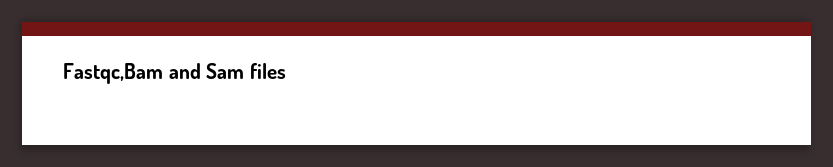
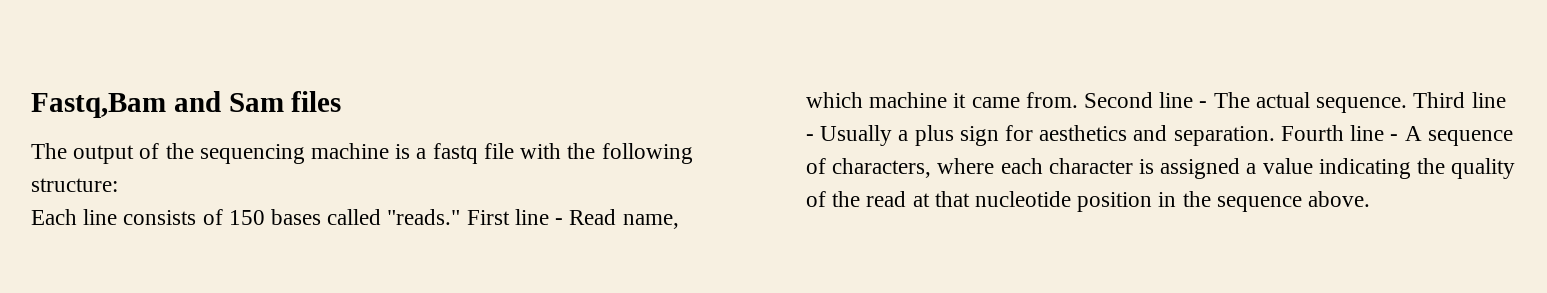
[63,63,163,84] Fastqc,Bam -> [31,93,166,118] Fastq,Bam
(286, 71) none -> [31,143,693,164] [31,178,118,192] [31,209,679,229] [806,92,1506,113] [806,125,1513,146] [806,158,1516,179] [806,191,1371,212] // The output of the sequencing machine is a fastq file with the following structure: // Each line consists of 150 bases called "reads." First line - Read name, which machine it came from. Second line - The actual sequence. Third line - Usually a plus sign for aesthetics and separation. Fourth line - A sequence of characters, where each character is assigned a value indicating the quality of the read at that nucleotide position in the sequence above.

